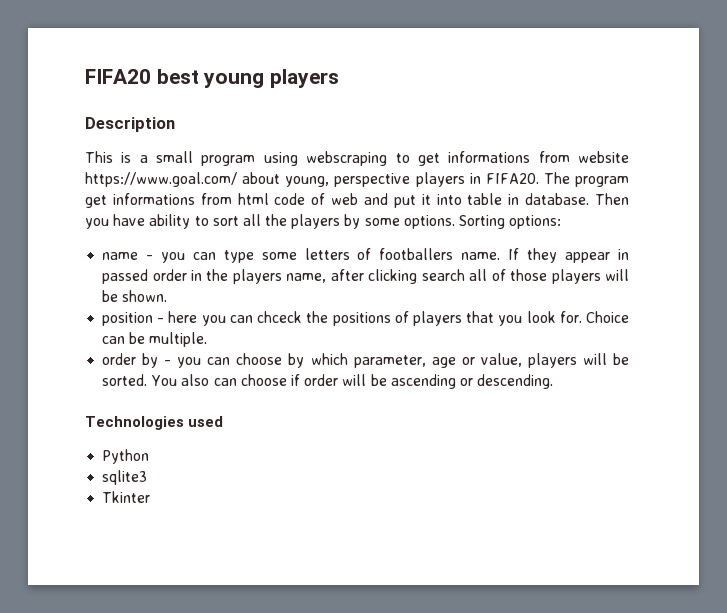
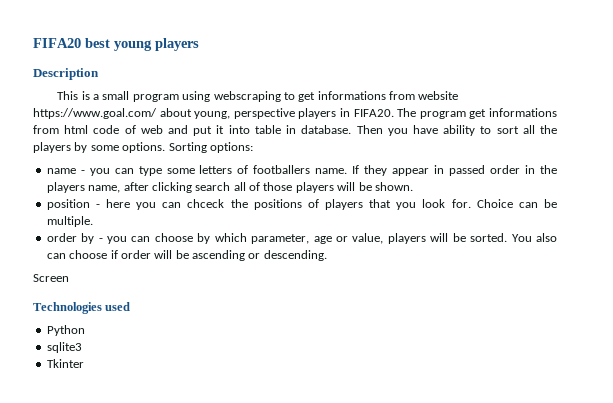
(554, 381) none -> [33,274,69,282] // Screen

